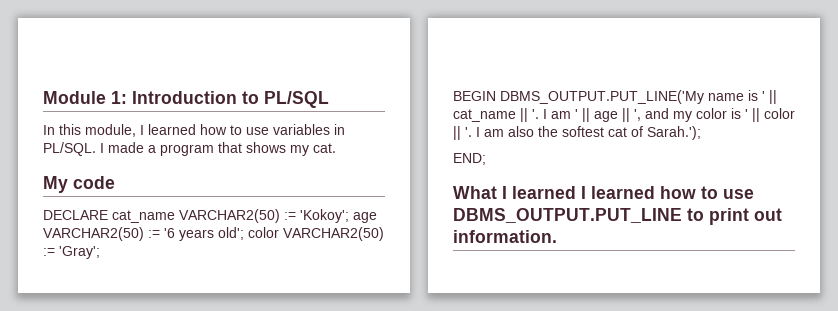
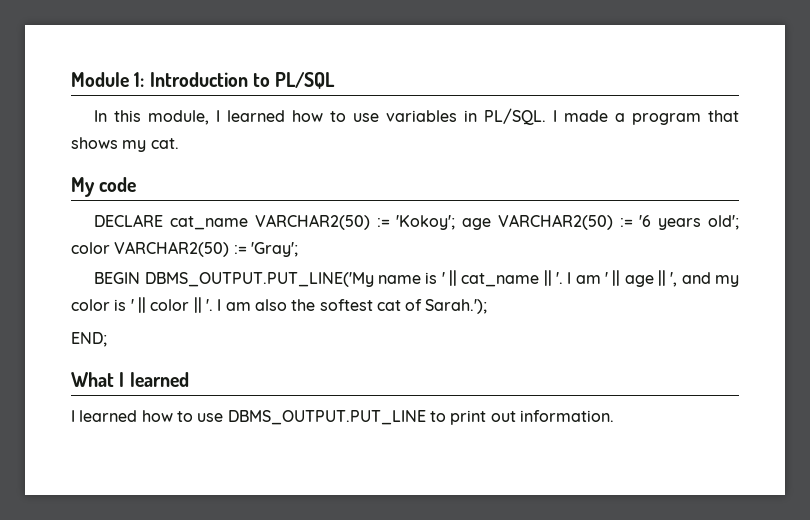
(576, 192) none -> (189, 379) //

